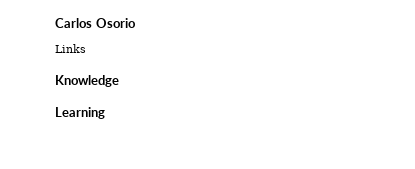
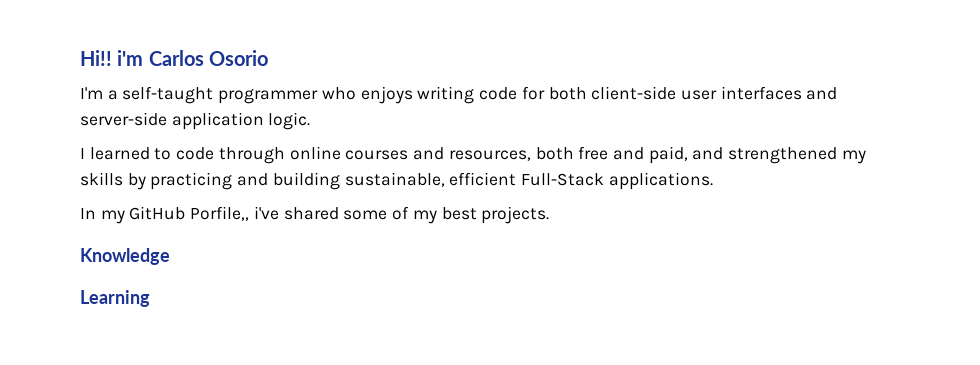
(55, 23) none -> [80,50,144,66] Hi!! i'm
[55,44,86,53] Links -> [80,86,838,104] [80,112,311,130] [80,146,866,164] [80,172,713,190] [80,206,550,224] I'm a self-taught programmer who enjoys writing code for both client-side user interfaces and server-side application logic. // I learned to code through online courses and resources, both free and paid, and strengthened my skills by practicing and building sustainable, efficient Full-Stack applications. // In my GitHub Porfile,, i've shared some of my best projects.

